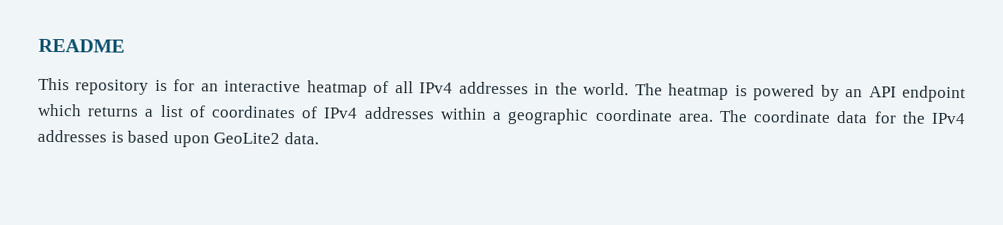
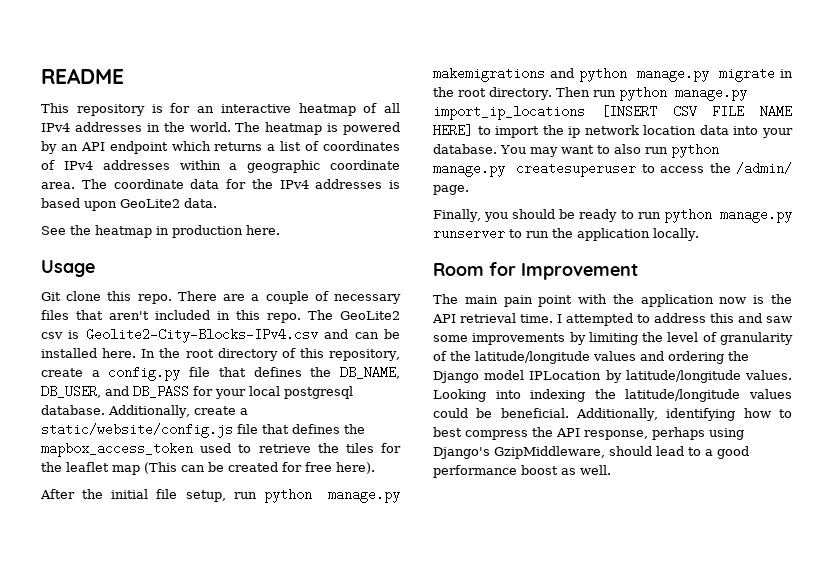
(319, 138) none -> [41,225,280,238] [41,260,95,277] [41,291,402,304] [41,310,400,323] [41,328,400,343] [41,348,401,361] [41,366,401,381] [41,385,353,399] [41,405,248,418] [41,423,365,438] [41,442,402,457] [41,462,375,475] [40,488,400,503] [433,67,793,82] [433,86,747,101] [433,105,792,120] [433,124,793,138] [433,144,719,158] [433,162,792,177] [433,185,469,195] [433,208,792,223] [433,227,699,241] [433,262,638,280] [433,294,792,307] [432,313,792,326] [433,332,793,345] [433,351,749,364] [433,370,792,383] [433,389,792,402] [433,408,792,421] [433,427,744,440] [433,446,749,459] [433,465,611,478] // See the heatmap in production here. // Usage // Git clone this repo. There are a couple of necessary files that aren't included in this repo. The GeoLite2 csv is Geolite2-City-Blocks-IPv4.csv and can be installed here. In the root directory of this repository, create a config.py file that defines the DB_NAME, DB_USER, and DB_PASS for your local postgresql database. Additionally, create a static/website/config.js file that defines the mapbox_access_token used to retrieve the tiles for the leaflet map (This can be created for free here). // After the initial file setup, run python manage.py makemigrations and python manage.py migrate in the root directory. Then run python manage.py import_ip_locations [INSERT CSV FILE NAME HERE] to import the ip network location data into your database. You may want to also run python manage.py createsuperuser to access the /admin/ page. // Finally, you should be ready to run python manage.py runserver to run the application locally. // Room for Improvement // The main pain point with the application now is the API retrieval time. I attempted to address this and saw some improvements by limiting the level of granularity of the latitude/longitude values and ordering the Django model IPLocation by latitude/longitude values. Looking into indexing the latitude/longitude values could be beneficial. Additionally, identifying how to best compress the API response, perhaps using Django's GzipMiddleware, should lead to a good performance boost as well.

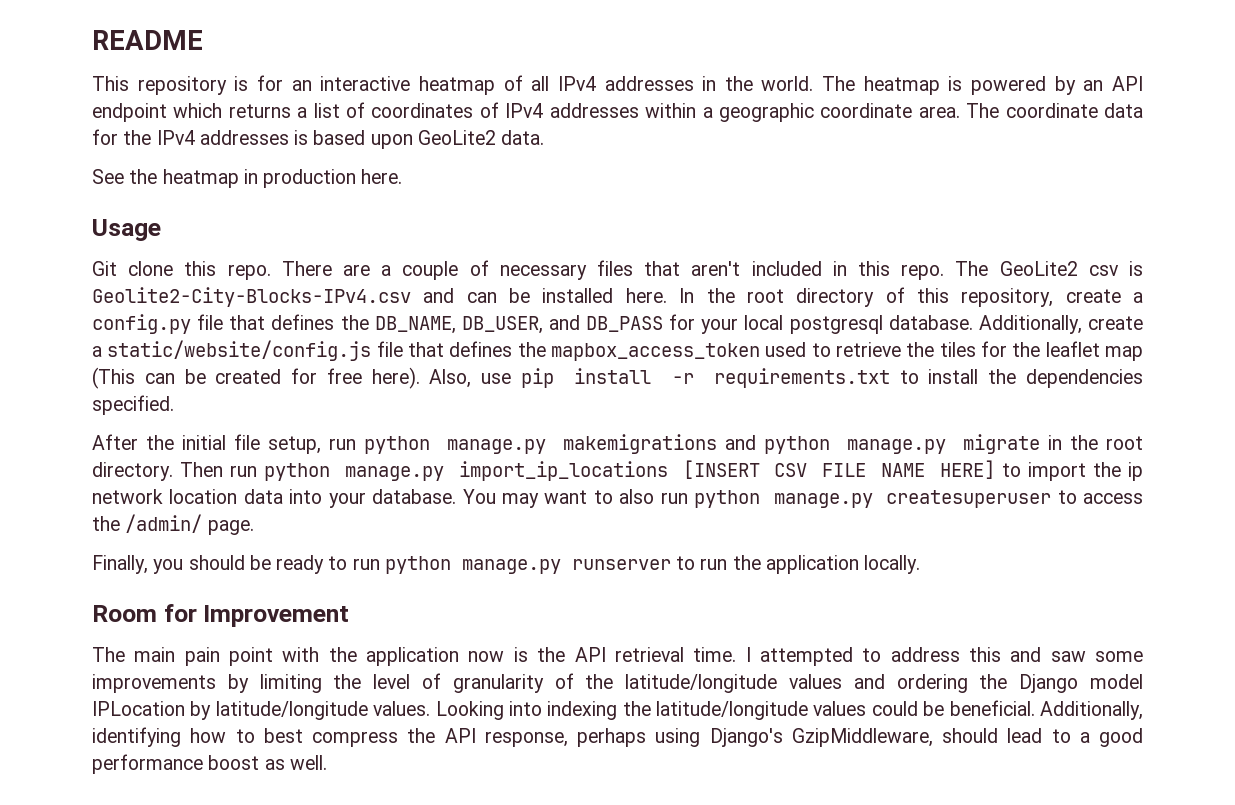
(375, 468) none -> [429,368,1143,388] [92,395,174,415] Also, use pip install -r requirements.txt to install the dependencies specified.

